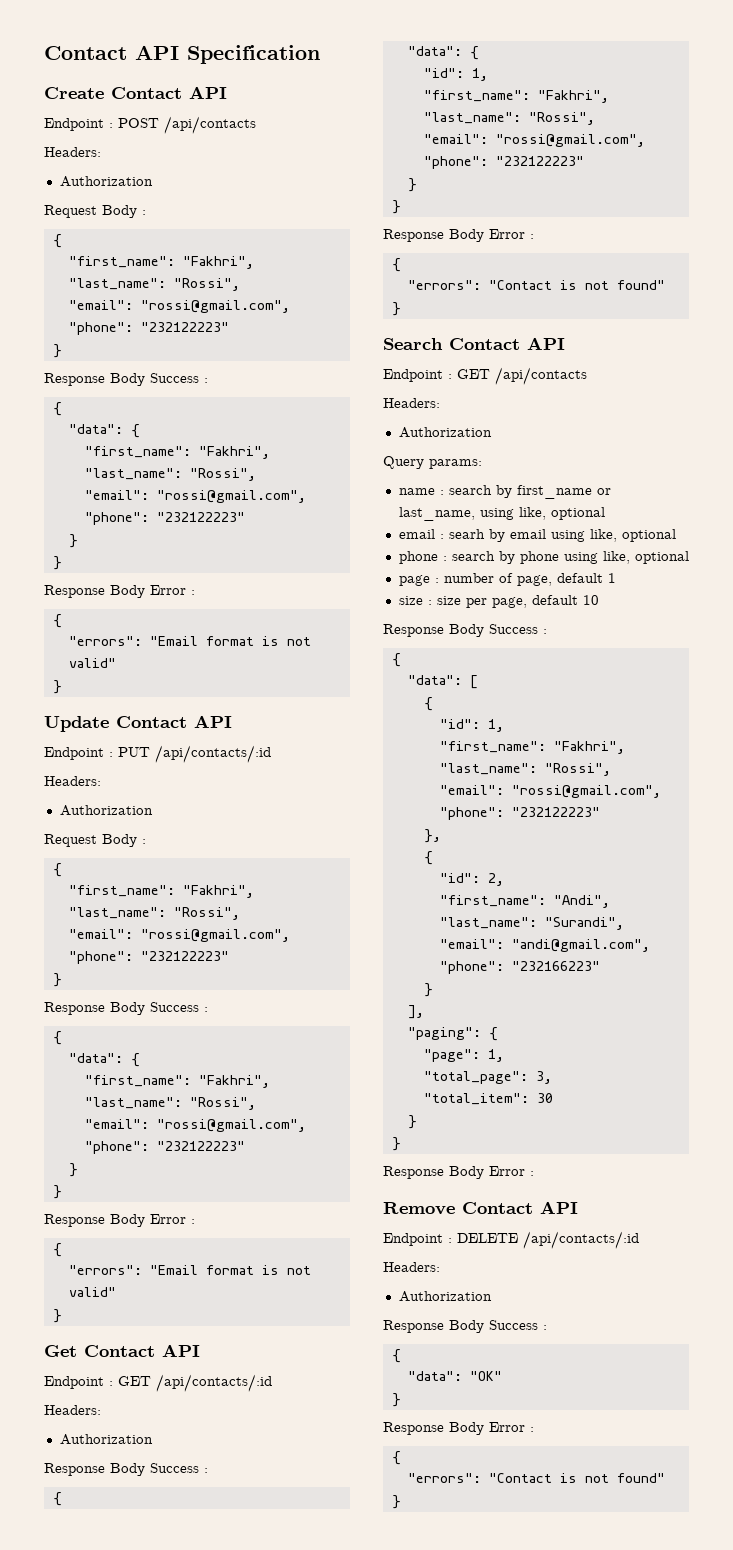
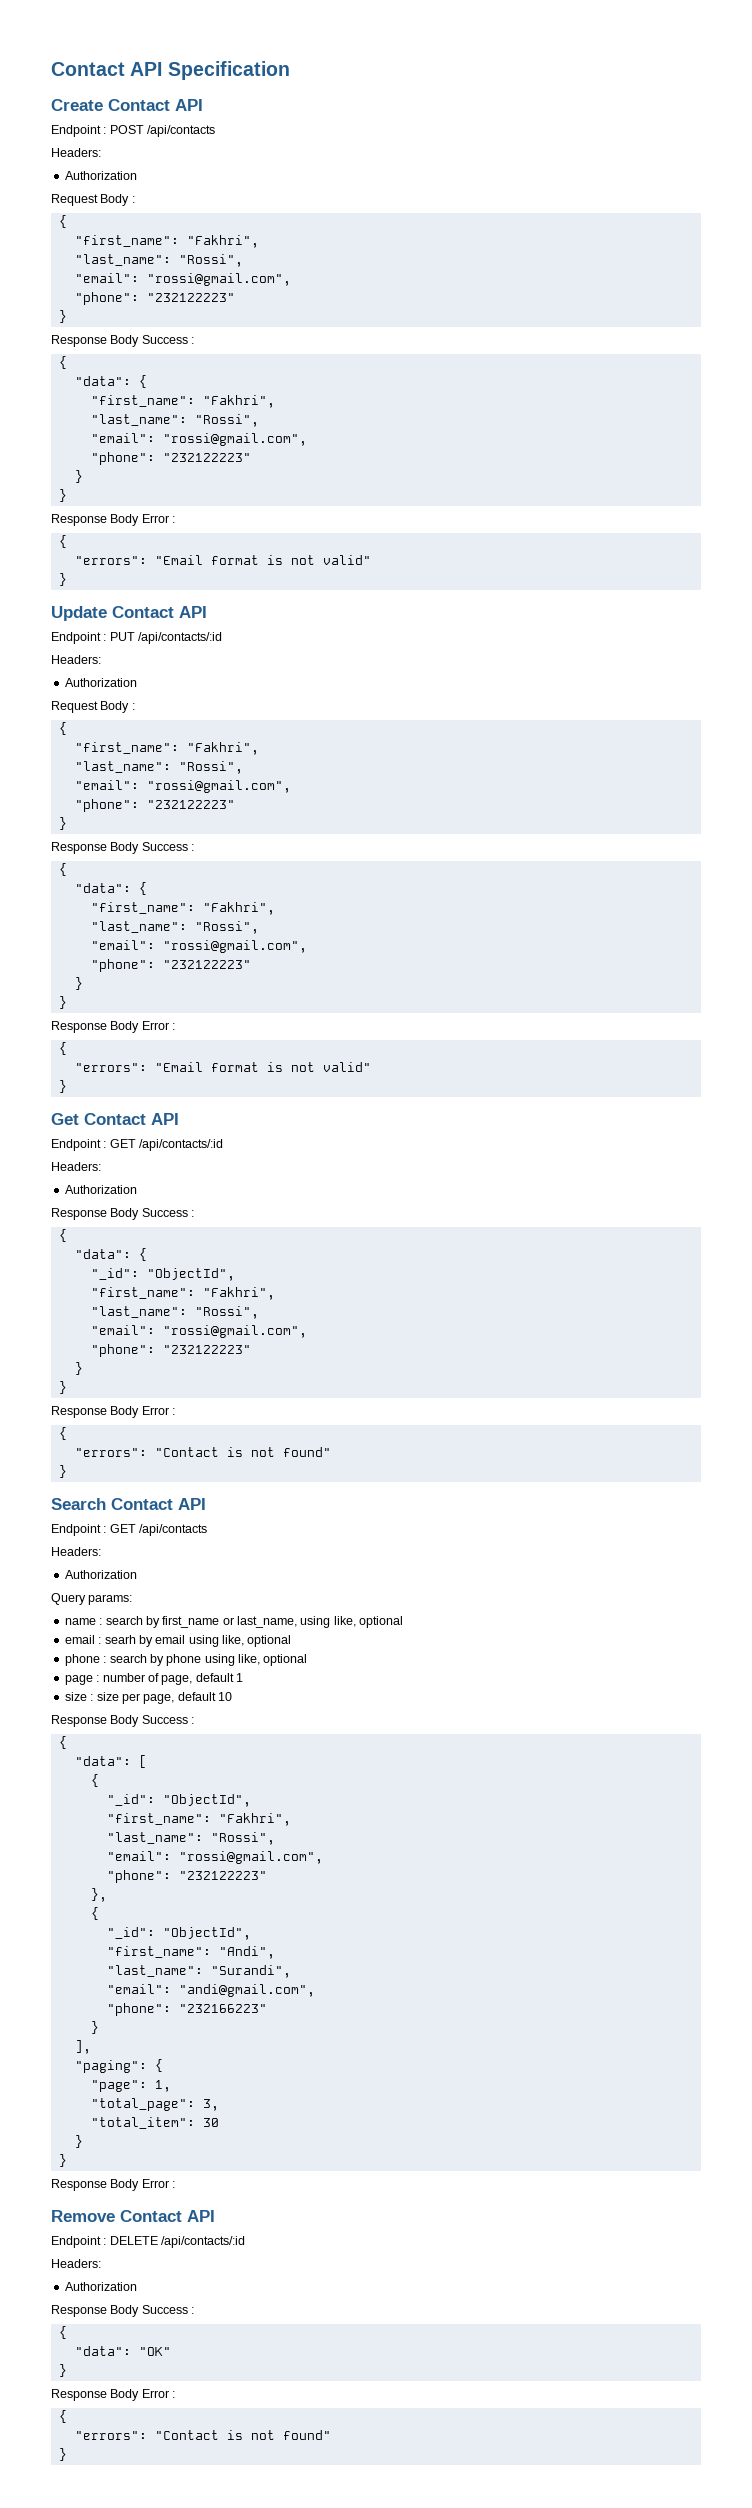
[423,68,488,81] "id": 1, -> [90,1268,235,1281] "_id": "ObjectId",
[439,719,504,732] "id": 1, -> [106,1794,251,1807] "_id": "ObjectId",
[439,873,504,886] "id": 2, -> [106,1927,251,1940] "_id": "ObjectId",

